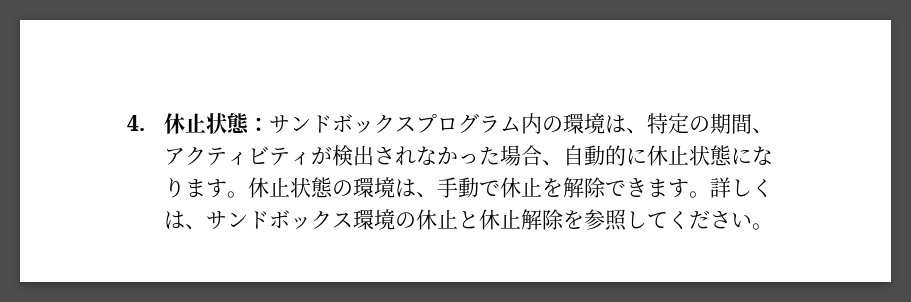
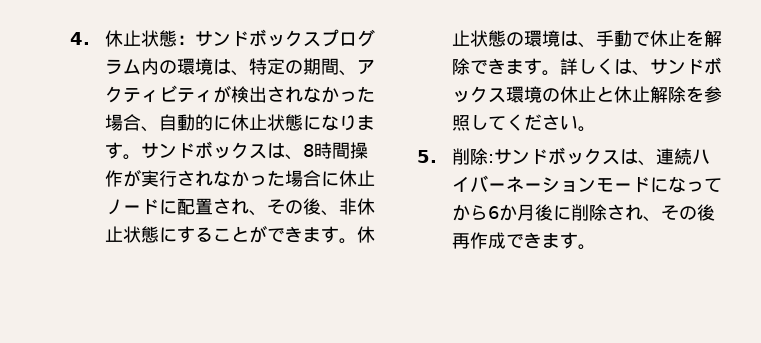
(249, 194) none -> [140,141,368,160] [104,169,375,187] [104,198,375,216] [104,225,357,244] サンドボックスは、8時間操作が実行されなかった場合に休止ノードに配置され、その後、非休止状態にすることができます。
(774, 226) none -> [417,147,710,166] [451,175,722,193] [451,204,715,222] [451,232,596,250] // 5.削除:サンドボックスは、連続ハイバーネーションモードになってから6か月後に削除され、その後再作成できます。

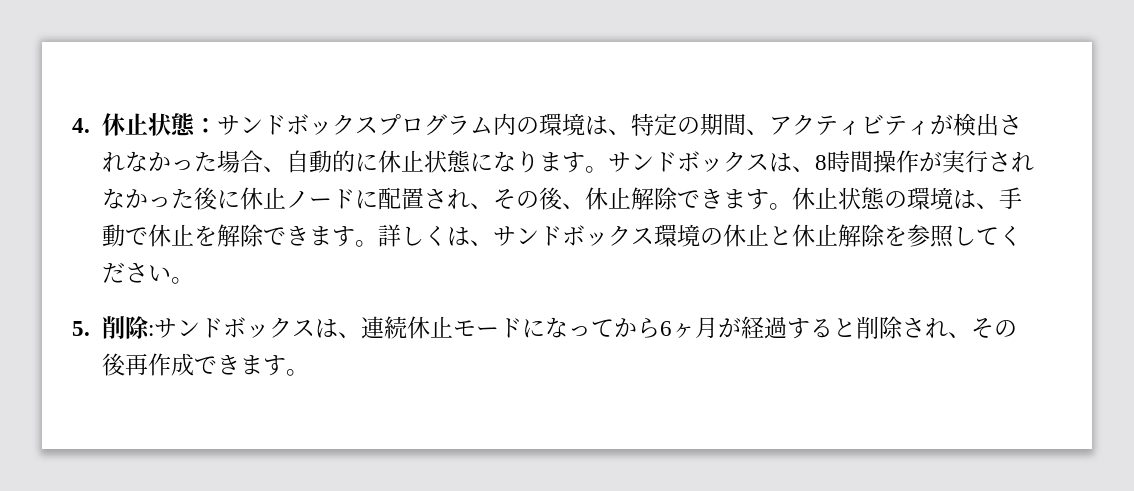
[284,170,321,187] 場合 -> [193,187,218,210] 後
[338,198,375,215] [104,225,267,243] 非休止状態にすることが -> [584,187,678,210] 休止解除
[691,149,710,165] [451,175,596,193] ハイバーネーション -> [406,316,453,339] 休止
[498,204,571,221] か月後に -> [671,316,856,339] ヶ月が経過すると

